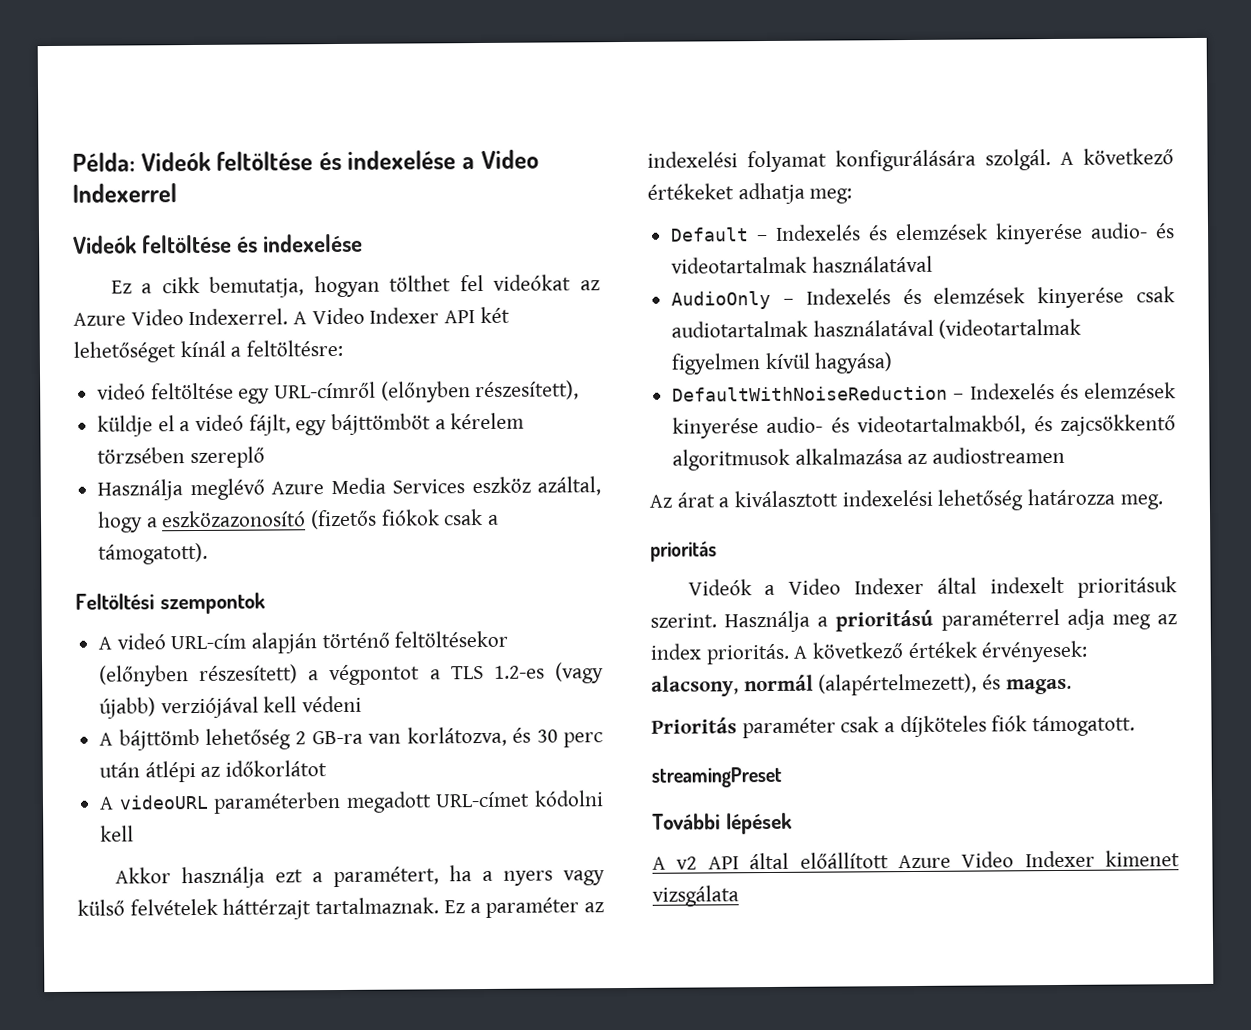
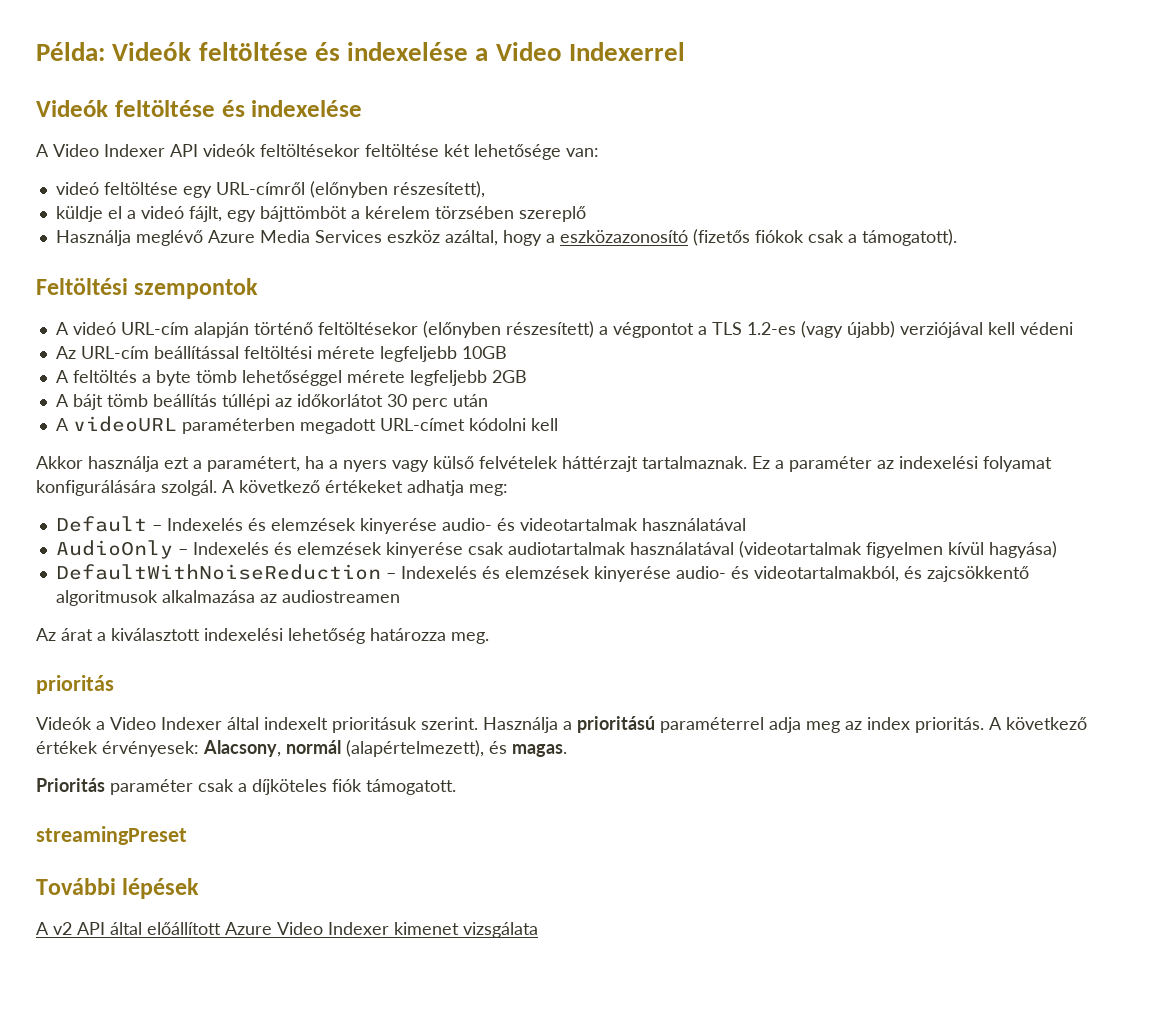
[110,274,600,298] [73,306,510,326] [73,339,344,363] Ez a cikk bemutatja, hogyan tölthet fel videókat az Azure Video Indexerrel. A Video Indexer API két lehetőséget kínál a feltöltésre: -> [36,144,599,160] A Video Indexer API videók feltöltésekor feltöltése két lehetősége van:
[99,726,532,751] A bájttömb lehetőség 2 GB-ra van korlátozva, és -> [55,346,507,362] [55,370,527,386] [55,394,383,410] Az URL-cím beállítással feltöltési mérete legfeljebb 10GB // A feltöltés a byte tömb lehetőséggel mérete legfeljebb 2GB // A bájt tömb beállítás túllépi az időkorlátot
[144,760,328,783] átlépi az időkorlátot -> (488, 400) none
[651,675,739,697] alacsony, -> [203,740,281,757] Alacsony,

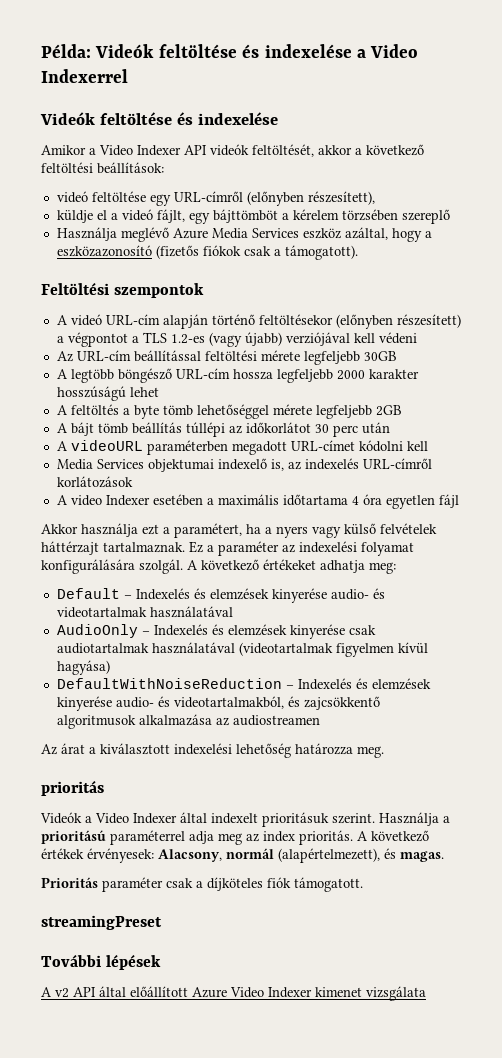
[36,144,49,157] A -> [41,145,96,155] Amikor a
[260,144,599,160] feltöltésekor feltöltése két lehetősége van: -> [252,144,424,157] [41,162,164,174] feltöltését, akkor a következő feltöltési beállítások:
[461,346,507,359] 10GB -> [363,351,397,361] [56,368,419,383] [56,386,159,401] 30GB // A legtöbb böngésző URL-cím hossza legfeljebb 2000 karakter hosszúságú lehet
(558, 424) none -> [56,458,432,472] [56,476,133,488] [56,494,459,509] // Media Services objektumai indexelő is, az indexelés URL-címről korlátozások // A video Indexer esetében a maximális időtartama 4 óra egyetlen fájl

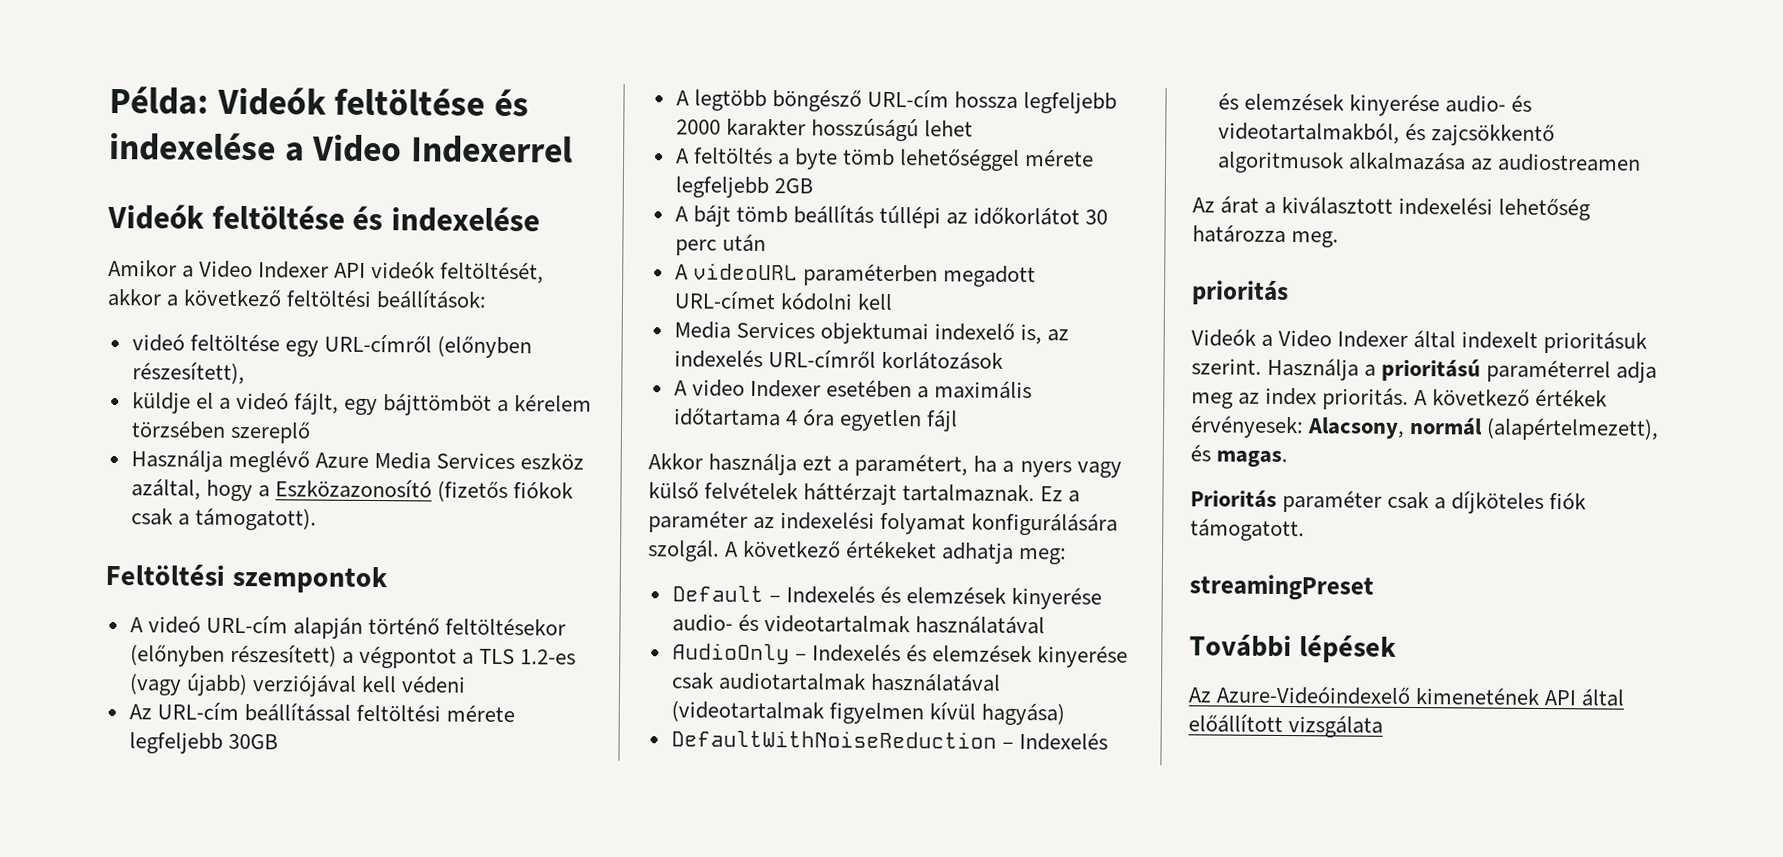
[56,245,152,257] eszközazonosító -> [274,479,432,499] Eszközazonosító
[41,986,362,998] A v2 API által előállított Azure Video Indexer kimenet -> [1188,685,1626,707] [1188,714,1283,734] Az Azure-Videóindexelő kimenetének API által előállított

